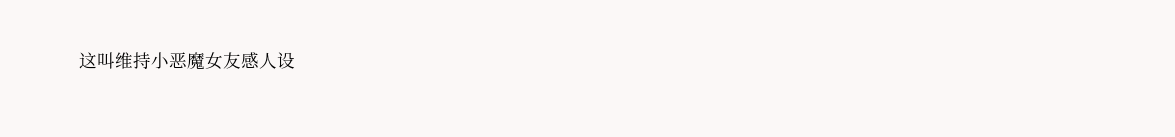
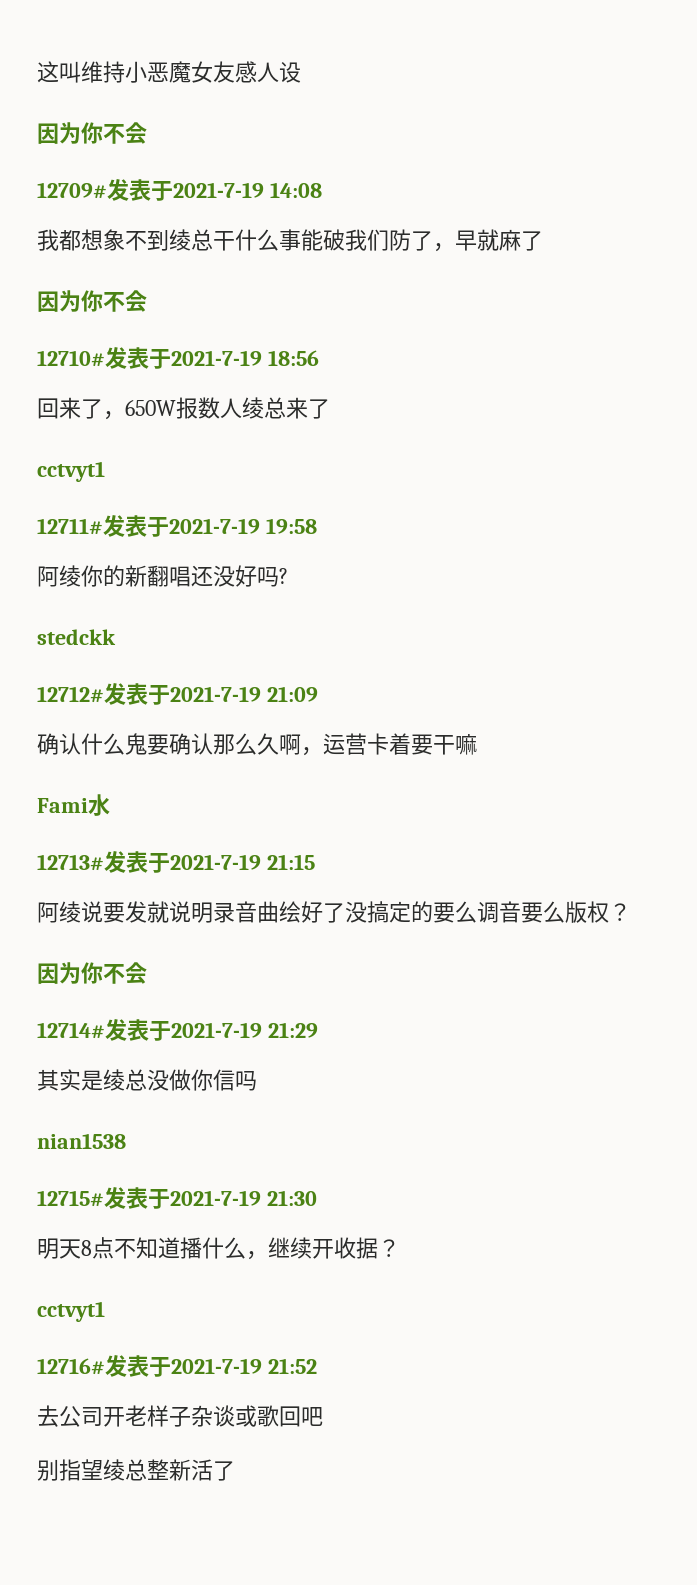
(295, 60) none -> [37,122,147,144] [37,179,322,201] [37,229,543,252] [37,290,147,312] [37,347,319,369] [37,397,330,420] [37,461,105,482] [37,515,317,537] [37,565,288,587] [37,629,116,645] [37,683,318,705] [37,733,477,756] [37,794,110,816] [37,851,315,873] [37,901,631,923] [37,962,147,984] [37,1019,318,1041] [37,1069,257,1091] [37,1133,126,1149] [37,1187,317,1209] [37,1237,400,1260] [37,1301,105,1322] [37,1355,317,1377] [37,1405,323,1427] [37,1459,235,1481] // 因为你不会 // 12709#发表于2021-7-19 14:08 // 我都想象不到绫总干什么事能破我们防了，早就麻了 // 因为你不会 // 12710#发表于2021-7-19 18:56 // 回来了，650W报数人绫总来了 // cctvyt1 // 12711#发表于2021-7-19 19:58 // 阿绫你的新翻唱还没好吗? // stedckk // 12712#发表于2021-7-19 21:09 // 确认什么鬼要确认那么久啊，运营卡着要干嘛 // Fami水 // 12713#发表于2021-7-19 21:15 // 阿绫说要发就说明录音曲绘好了没搞定的要么调音要么版权？ // 因为你不会 // 12714#发表于2021-7-19 21:29 // 其实是绫总没做你信吗 // nian1538 // 12715#发表于2021-7-19 21:30 // 明天8点不知道播什么，继续开收据？ // cctvyt1 // 12716#发表于2021-7-19 21:52 // 去公司开老样子杂谈或歌回吧 // 别指望绫总整新活了

